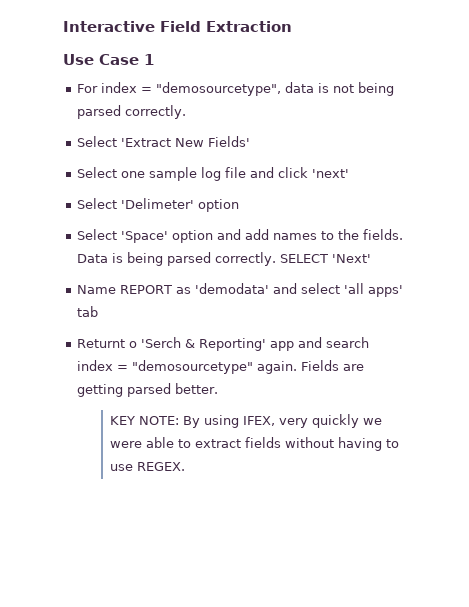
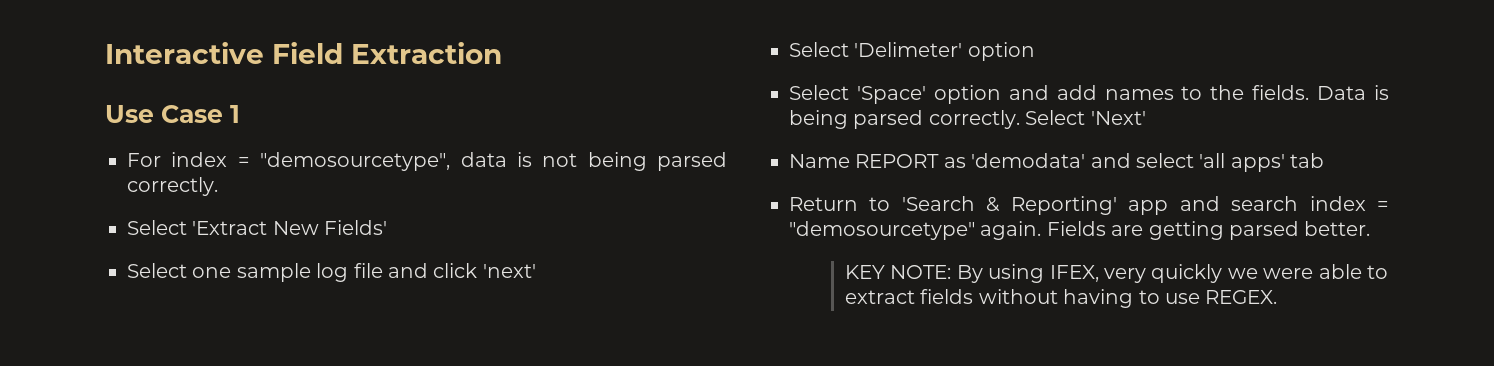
[280,254,329,263] SELECT -> [1025,110,1086,125] Select
[77,337,182,348] Returnt o 'Serch -> [789,196,975,211] Return to 'Search

